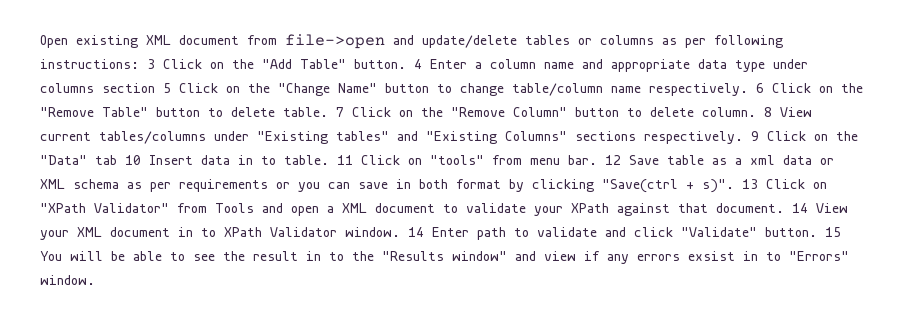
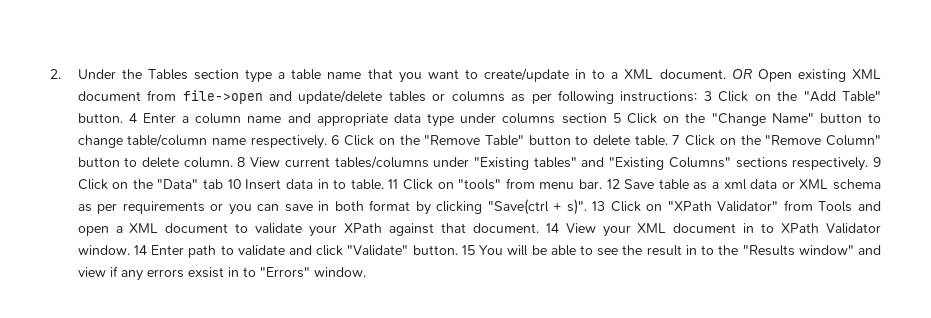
(40, 41) none -> [50,68,752,83] 2. Under the Tables section type a table name that you want to create/update in to a XML document. OR

